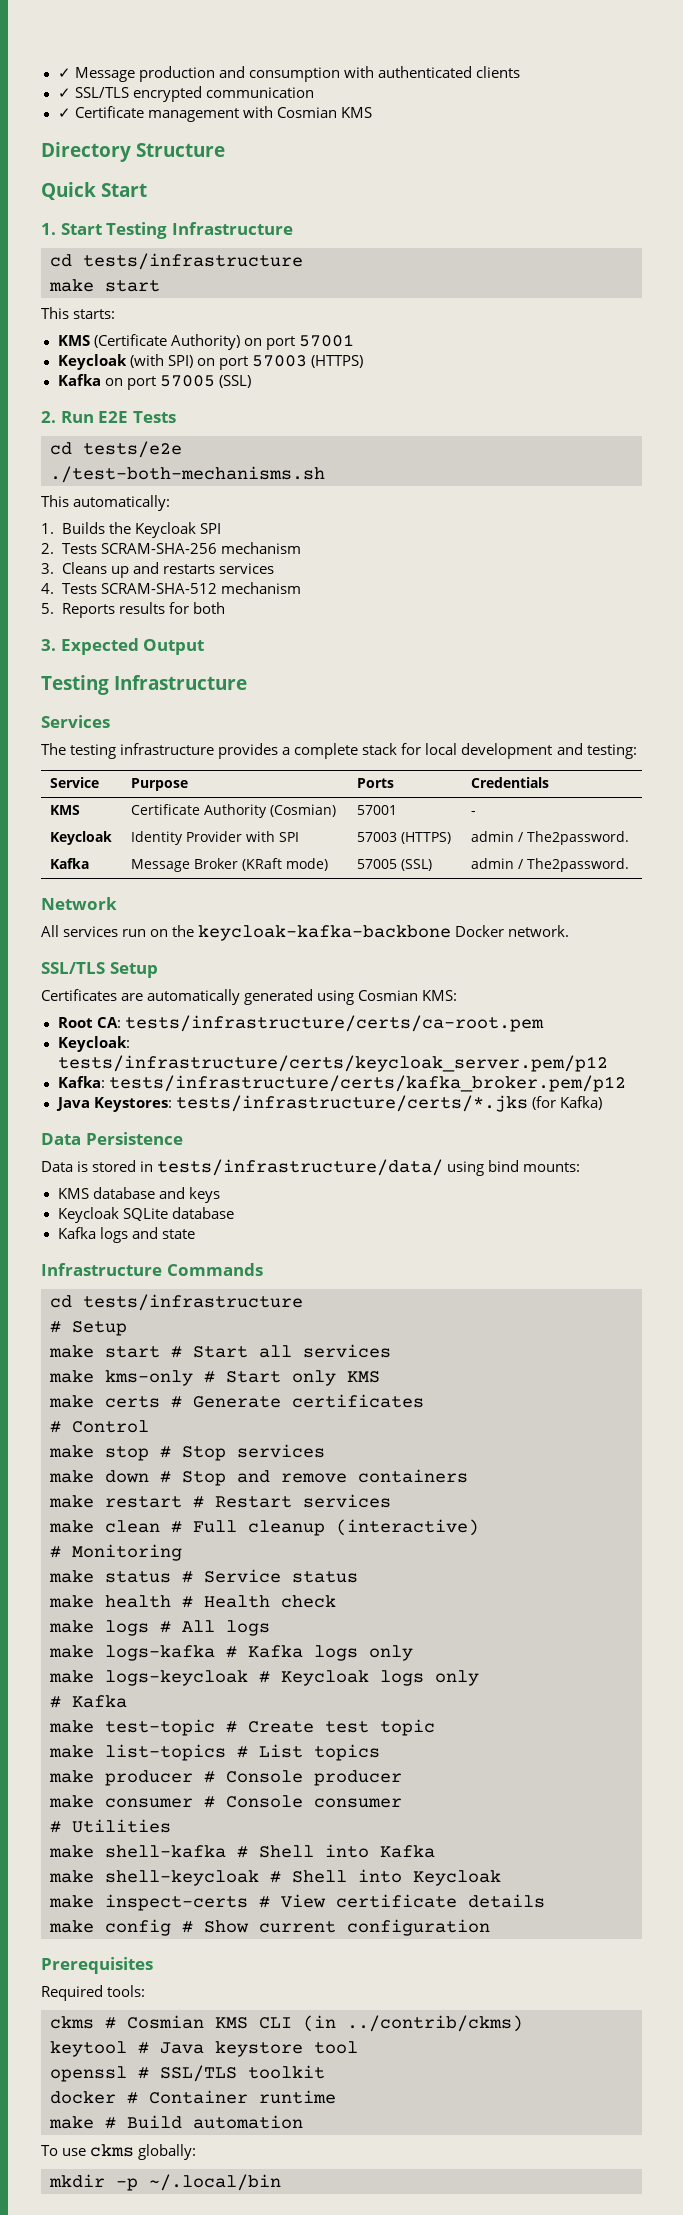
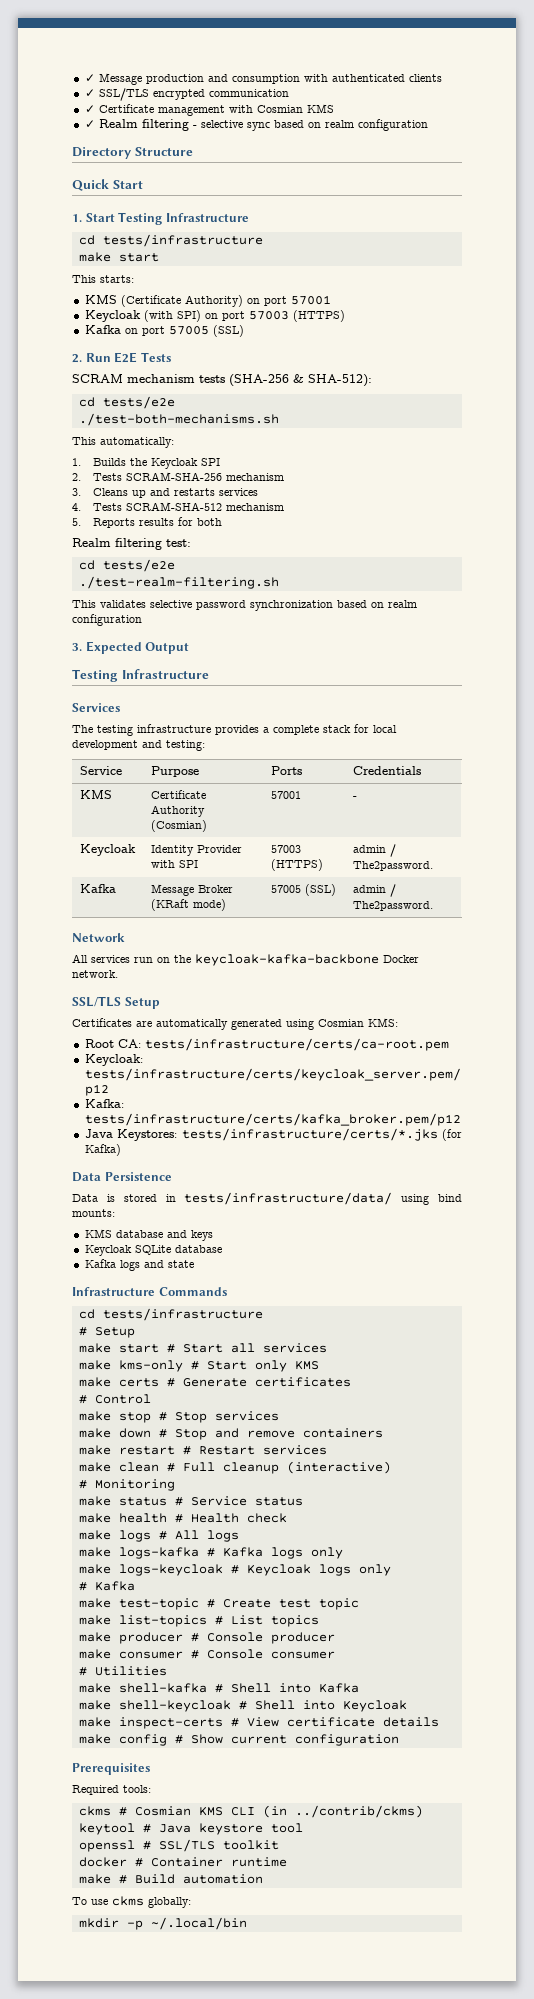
(372, 112) none -> [84,119,428,131] // ✓ Realm filtering - selective sync based on realm configuration
(176, 417) none -> [72,374,372,387] // SCRAM mechanism tests (SHA-256 & SHA-512):
(226, 608) none -> [72,538,191,550] [78,559,175,572] [78,576,279,589] [72,600,417,611] [72,614,142,626] // Realm filtering test: // cd tests/e2e // ./test-realm-filtering.sh // This validates selective password synchronization based on realm configuration

